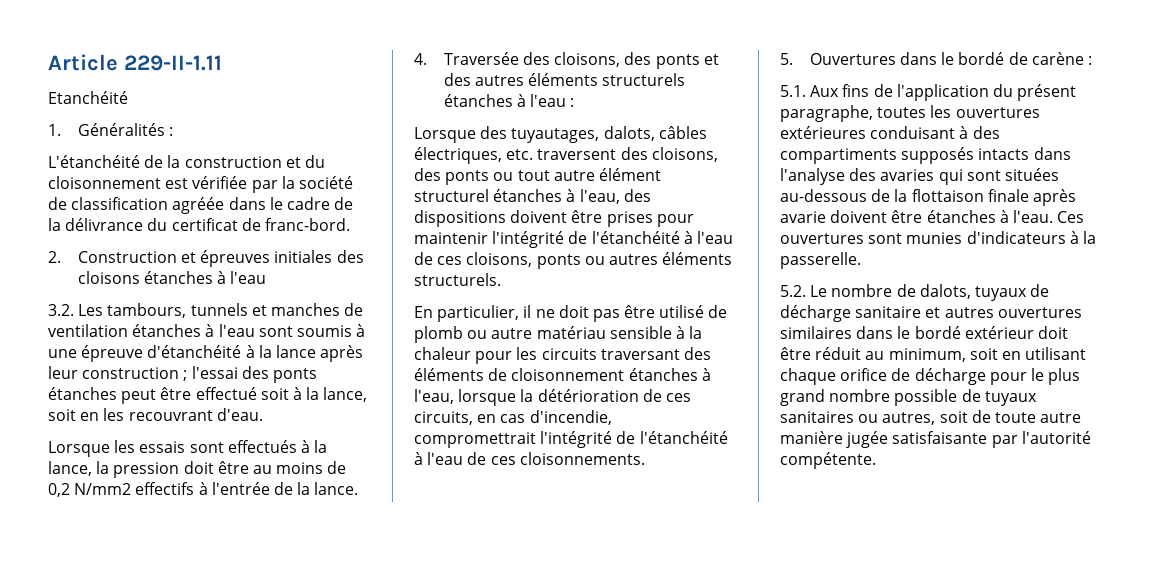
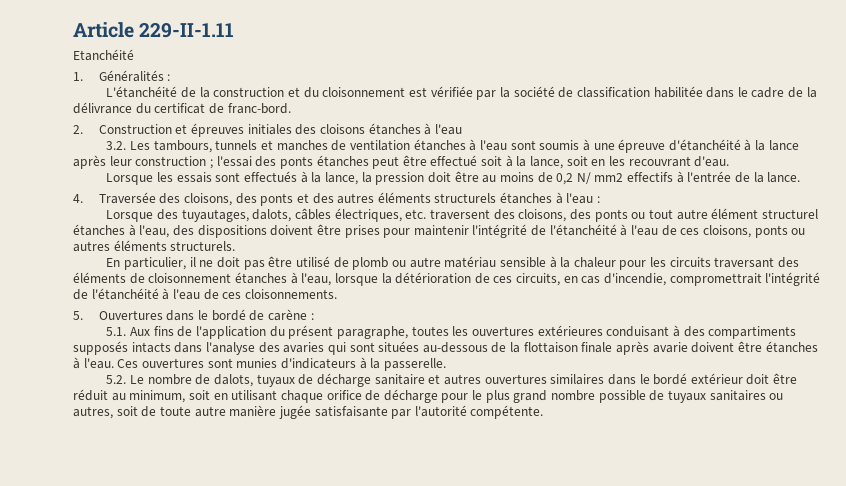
[172,197,225,214] agréée -> [653,86,703,98] habilitée
[74,483,132,495] N/mm2 -> [576,172,624,184] N/ mm2

